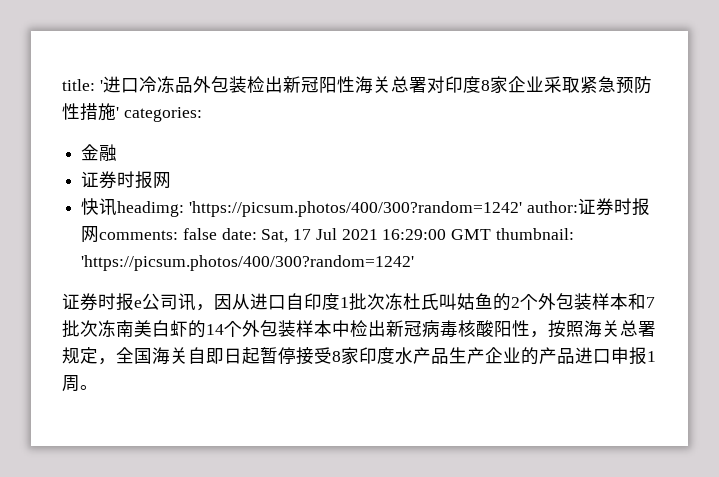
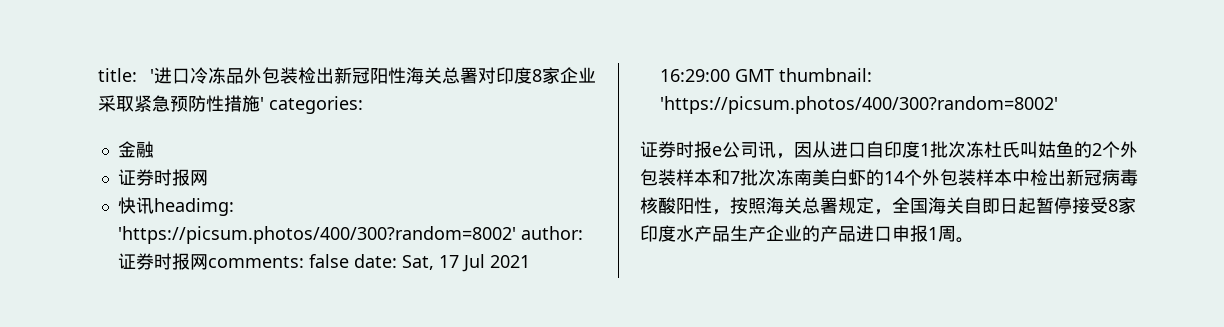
[188,201,522,217] 'https://picsum.photos/400/300?random=1242' -> [117,226,516,244] 'https://picsum.photos/400/300?random=8002'
[81,255,415,271] 'https://picsum.photos/400/300?random=1242' -> [659,96,1058,114] 'https://picsum.photos/400/300?random=8002'

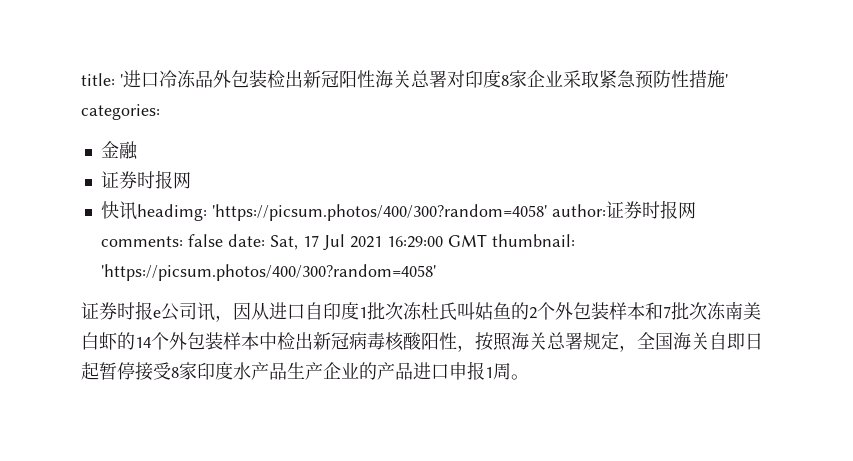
[117,226,516,244] 'https://picsum.photos/400/300?random=8002' -> [211,204,547,221] 'https://picsum.photos/400/300?random=4058'
[659,96,1058,114] 'https://picsum.photos/400/300?random=8002' -> [100,264,436,281] 'https://picsum.photos/400/300?random=4058'

